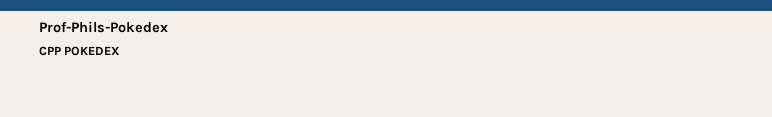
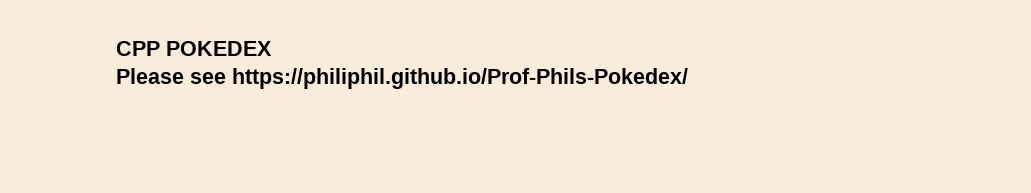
[39,21,168,33] Prof-Phils-Pokedex // -> (116, 48) none
(121, 51) none -> [116,68,688,89] // Please see https://philiphil.github.io/Prof-Phils-Pokedex/

